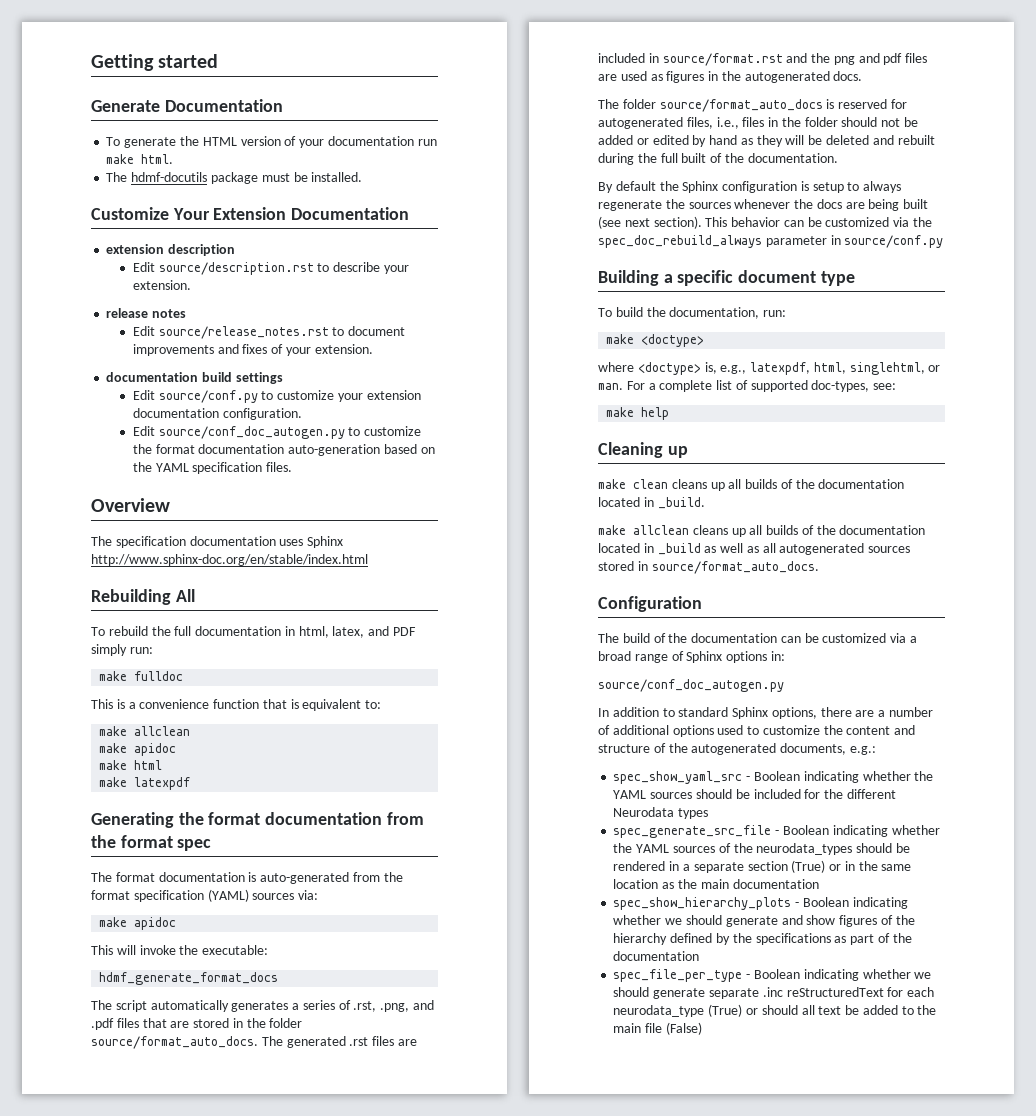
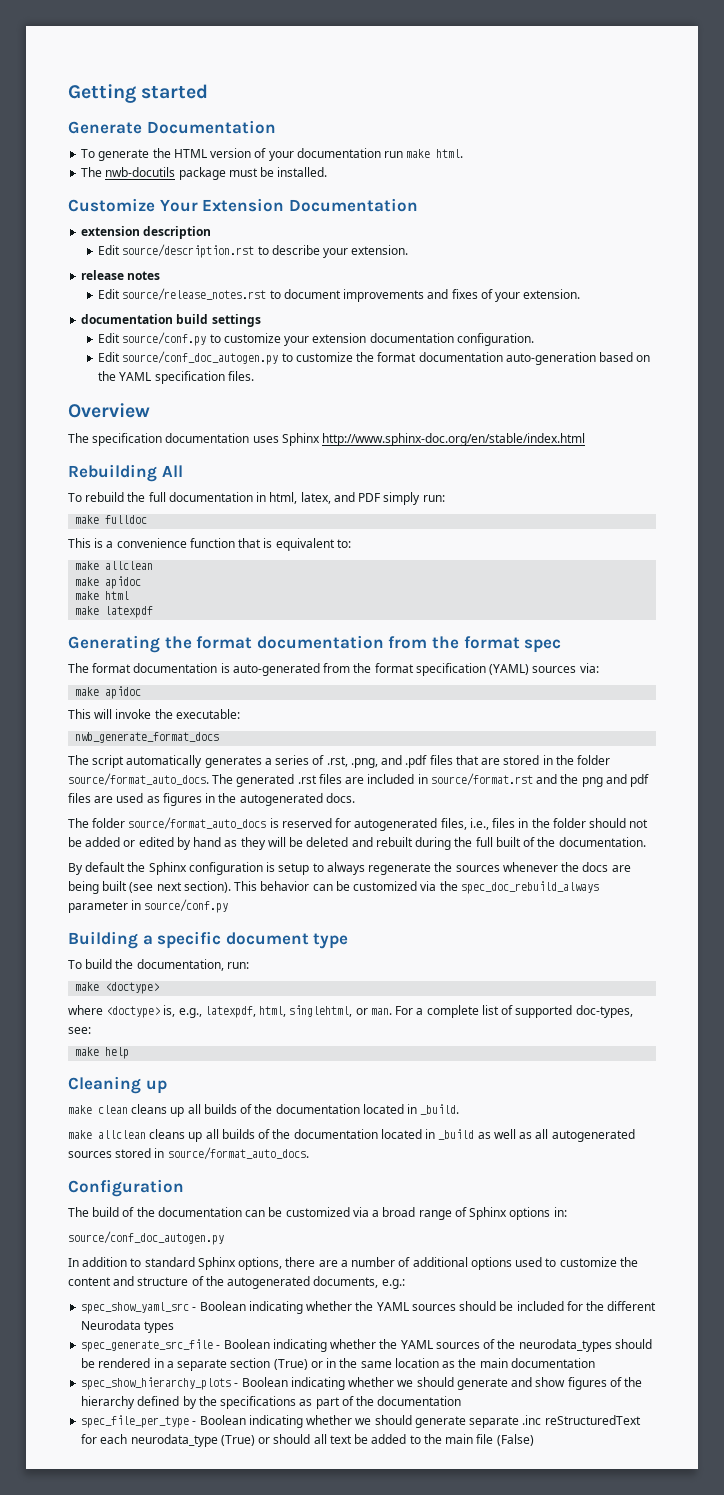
[131,172,208,182] hdmf-docutils -> [105,167,176,177] nwb-docutils
[99,972,279,985] hdmf_generate_format_docs -> [75,732,220,743] nwb_generate_format_docs

